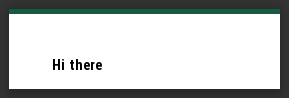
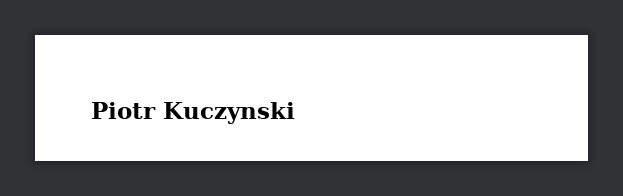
[52,59,102,70] Hi there -> [91,102,295,124] Piotr Kuczynski

